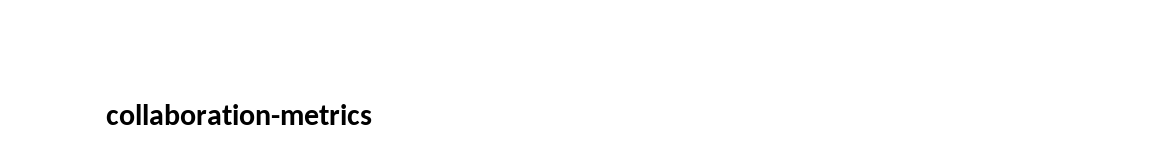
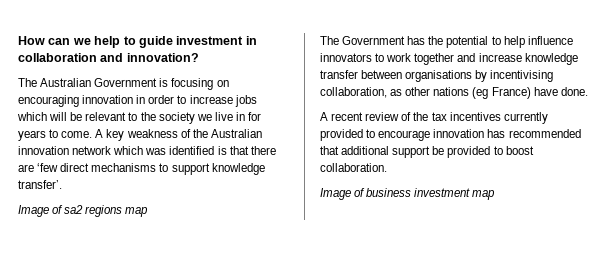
[106,104,372,125] collaboration-metrics -> [18,36,257,48] [18,53,199,62] [18,78,229,90] [18,95,257,107] [17,112,262,124] [18,129,262,141] [18,146,276,155] [18,163,265,175] [18,180,62,189] [18,205,149,217] [320,36,573,48] [320,53,578,65] [320,70,554,82] [320,87,588,99] [320,112,548,124] [320,129,581,141] [320,146,534,158] [320,163,387,172] [320,188,496,200] How can we help to guide investment in collaboration and innovation? // The Australian Government is focusing on encouraging innovation in order to increase jobs which will be relevant to the society we live in for years to come. A key weakness of the Australian innovation network which was identified is that there are ‘few direct mechanisms to support knowledge transfer’. // Image of sa2 regions map // The Government has the potential to help influence innovators to work together and increase knowledge transfer between organisations by incentivising collaboration, as other nations (eg France) have done. // A recent review of the tax incentives currently provided to encourage innovation has recommended that additional support be provided to boost collaboration. // Image of business investment map

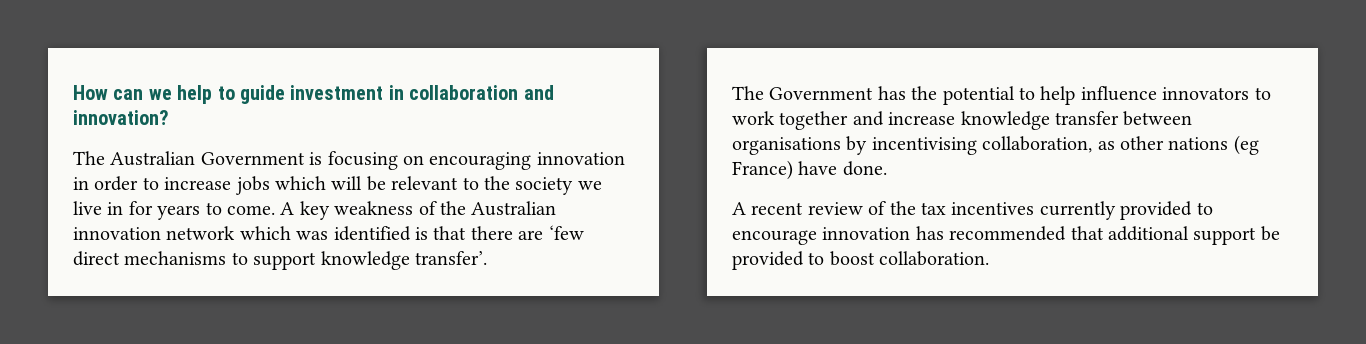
[18,205,149,217] // Image of sa2 regions map -> (487, 258) none
[320,188,496,200] // Image of business investment map -> (990, 258) none

